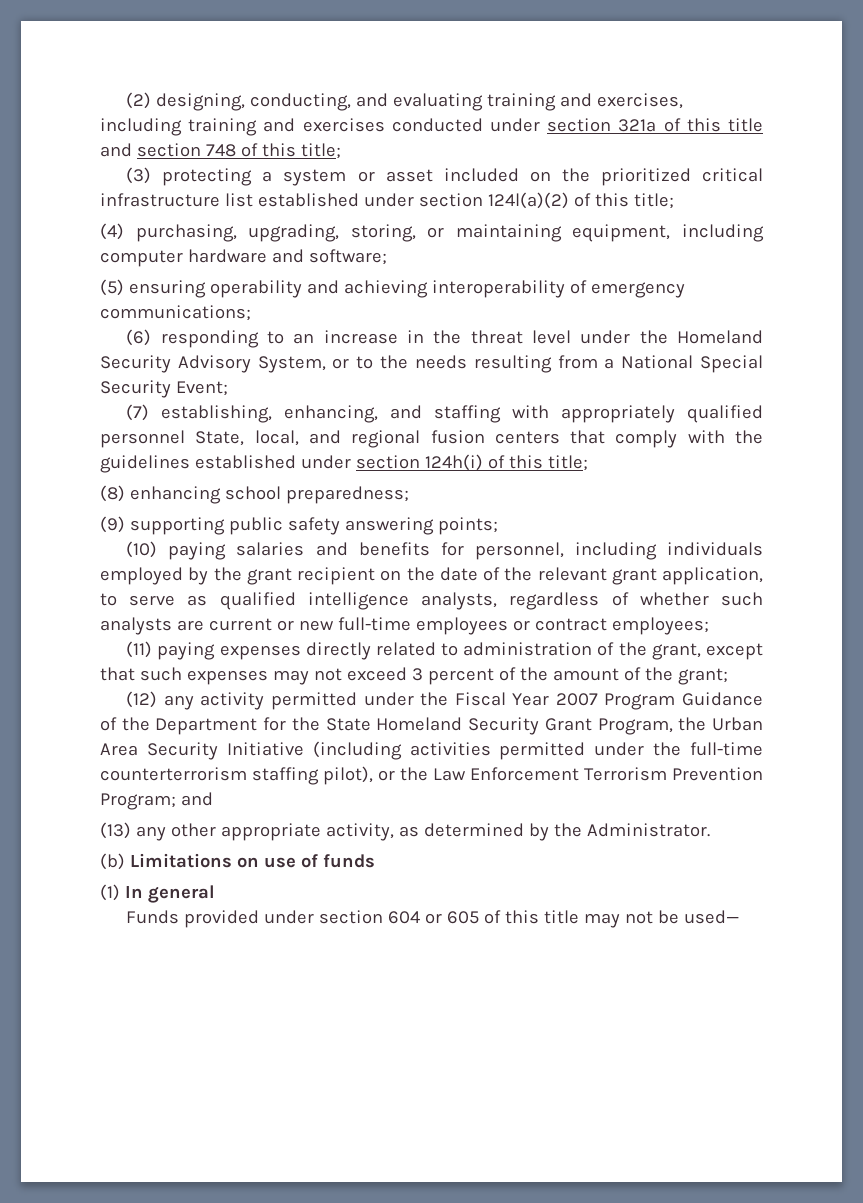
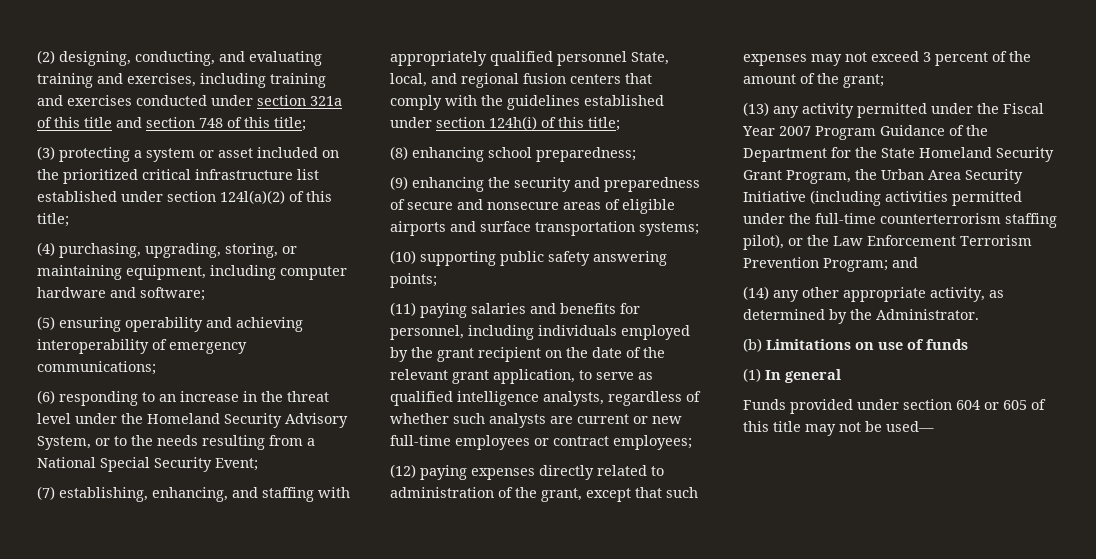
(125, 524) none -> [412,177,700,192] [390,199,675,214] [390,221,699,236] [390,250,416,264] enhancing the security and preparedness of secure and nonsecure areas of eligible airports and surface transportation systems; // (10)
[126,541,158,558] (10) -> [390,302,416,316] (11)
[126,641,153,658] (11) -> [390,464,416,478] (12)
[126,691,158,708] (12) -> [743,102,769,116] (13)
[100,822,131,839] (13) -> [743,286,769,300] (14)

